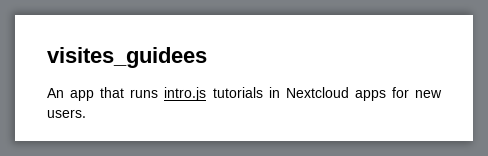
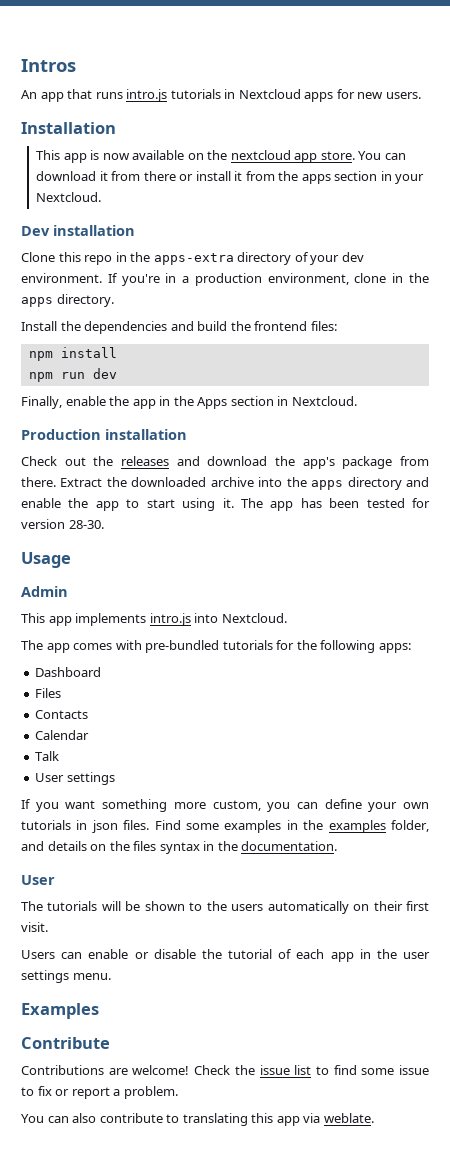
[47,47,207,68] visites_guidees -> [21,59,76,72] Intros
(86, 113) none -> [21,122,116,134] [35,150,406,163] [35,171,425,184] [35,192,101,202] [21,225,135,236] [21,252,364,265] [21,273,429,286] [21,294,114,307] [21,321,337,334] [28,347,117,361] [28,368,117,382] [21,396,357,409] [21,429,187,440] [21,456,430,469] [21,477,429,490] [21,498,431,511] [21,519,104,529] [21,552,71,568] [21,586,68,597] [21,613,287,626] [21,640,411,653] [35,667,102,677] [35,688,62,698] [35,710,89,719] [35,730,90,740] [35,751,60,761] [35,772,115,785] [21,799,429,812] [21,820,429,833] [21,841,338,854] [21,875,55,885] [21,901,429,914] [21,922,48,932] [21,949,431,962] [21,970,111,983] [21,1003,99,1019] [21,1037,110,1049] [21,1065,429,1075] [21,1086,178,1099] [21,1113,374,1126] // Installation // This app is now available on the nextcloud app store. You can download it from there or install it from the apps section in your Nextcloud. // Dev installation // Clone this repo in the apps-extra directory of your dev environment. If you're in a production environment, clone in the apps directory. // Install the dependencies and build the frontend files: // npm install // npm run dev // Finally, enable the app in the Apps section in Nextcloud. // Production installation // Check out the releases and download the app's package from there. Extract the downloaded archive into the apps directory and enable the app to start using it. The app has been tested for version 28-30. // Usage // Admin // This app implements intro.js into Nextcloud. // The app comes with pre-bundled tutorials for the following apps: // Dashboard // Files // Contacts // Calendar // Talk // User settings // If you want something more custom, you can define your own tutorials in json files. Find some examples in the examples folder, and details on the files syntax in the documentation. // User // The tutorials will be shown to the users automatically on their first visit. // Users can enable or disable the tutorial of each app in the user settings menu. // Examples // Contribute // Contributions are welcome! Check the issue list to find some issue to fix or report a problem. // You can also contribute to translating this app via weblate.

